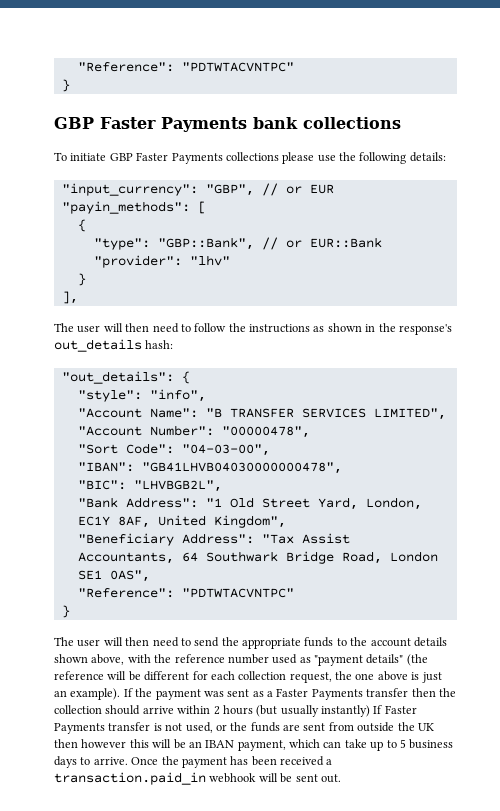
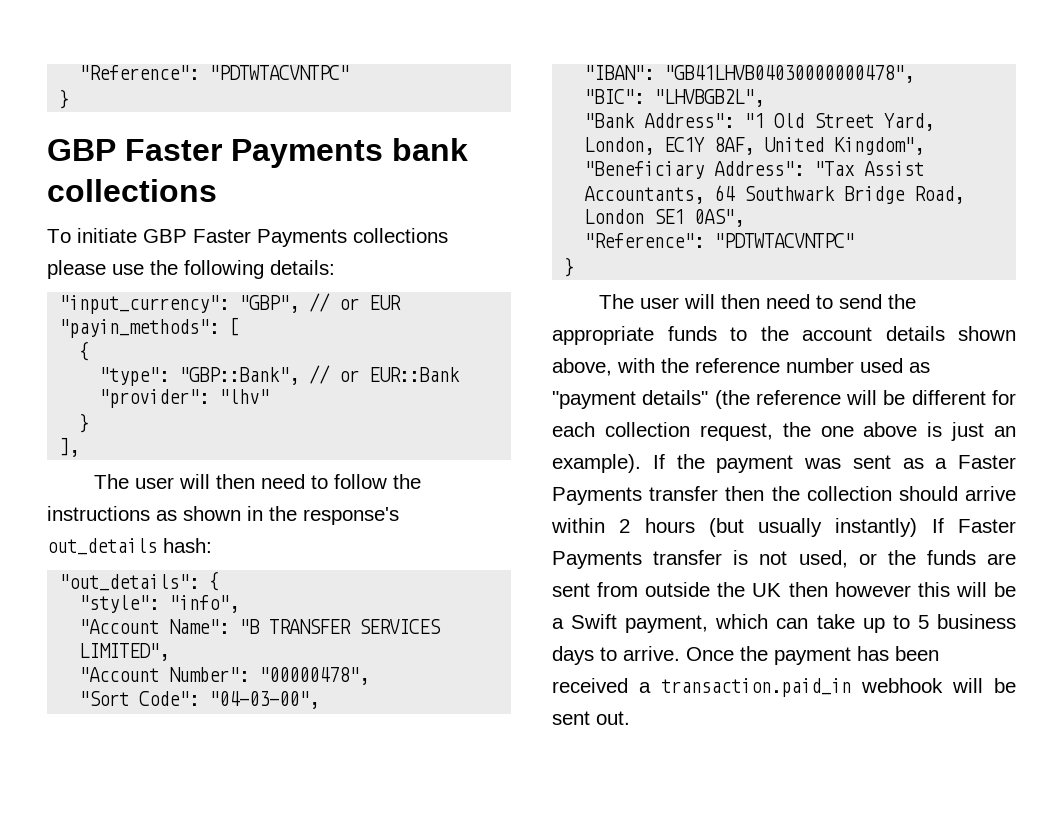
[188,740,235,748] an IBAN -> [552,614,618,629] a Swift

